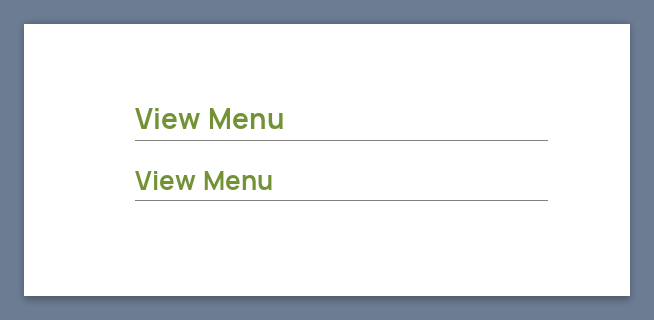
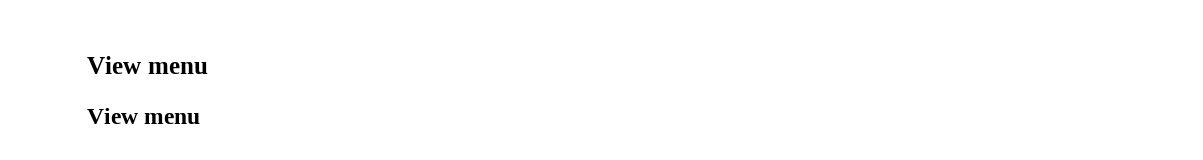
[135,108,285,129] [135,171,274,190] View Menu // View Menu -> [87,56,208,74] [87,108,201,124] View menu // View menu

